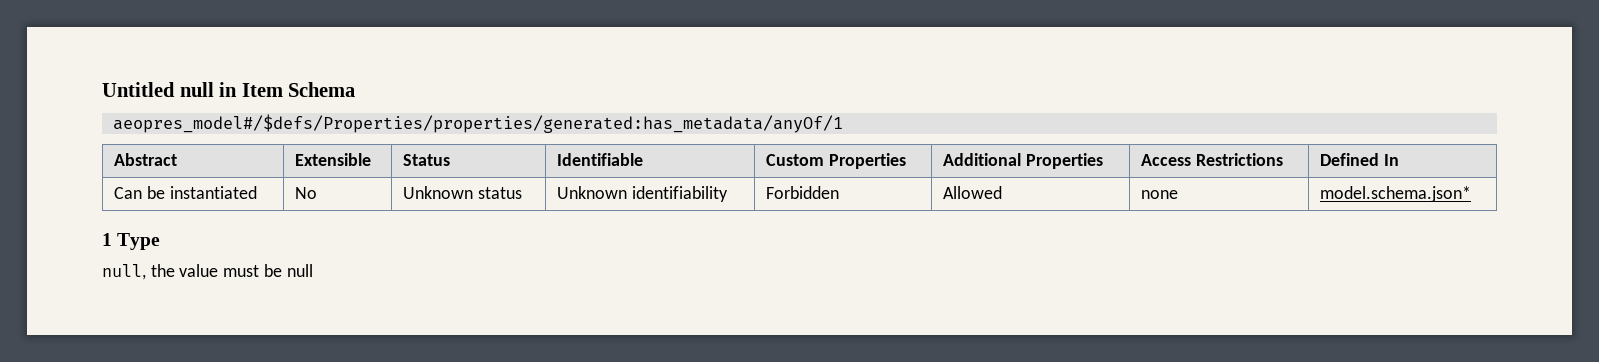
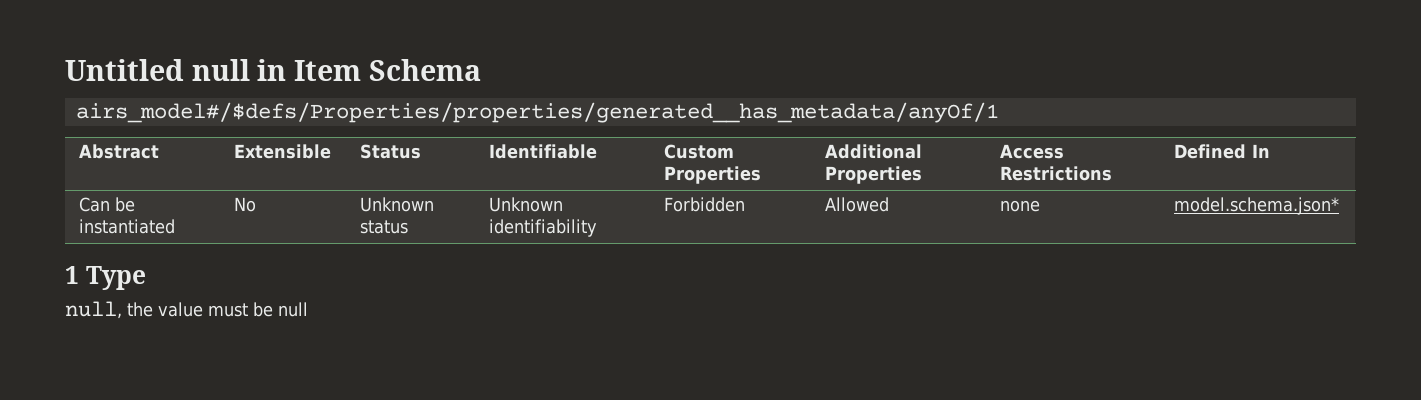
[112,114,843,133] aeopres_model#/$defs/Properties/properties/generated:has_metadata/anyOf/1 -> [75,102,999,123] airs_model#/$defs/Properties/properties/generated__has_metadata/anyOf/1

